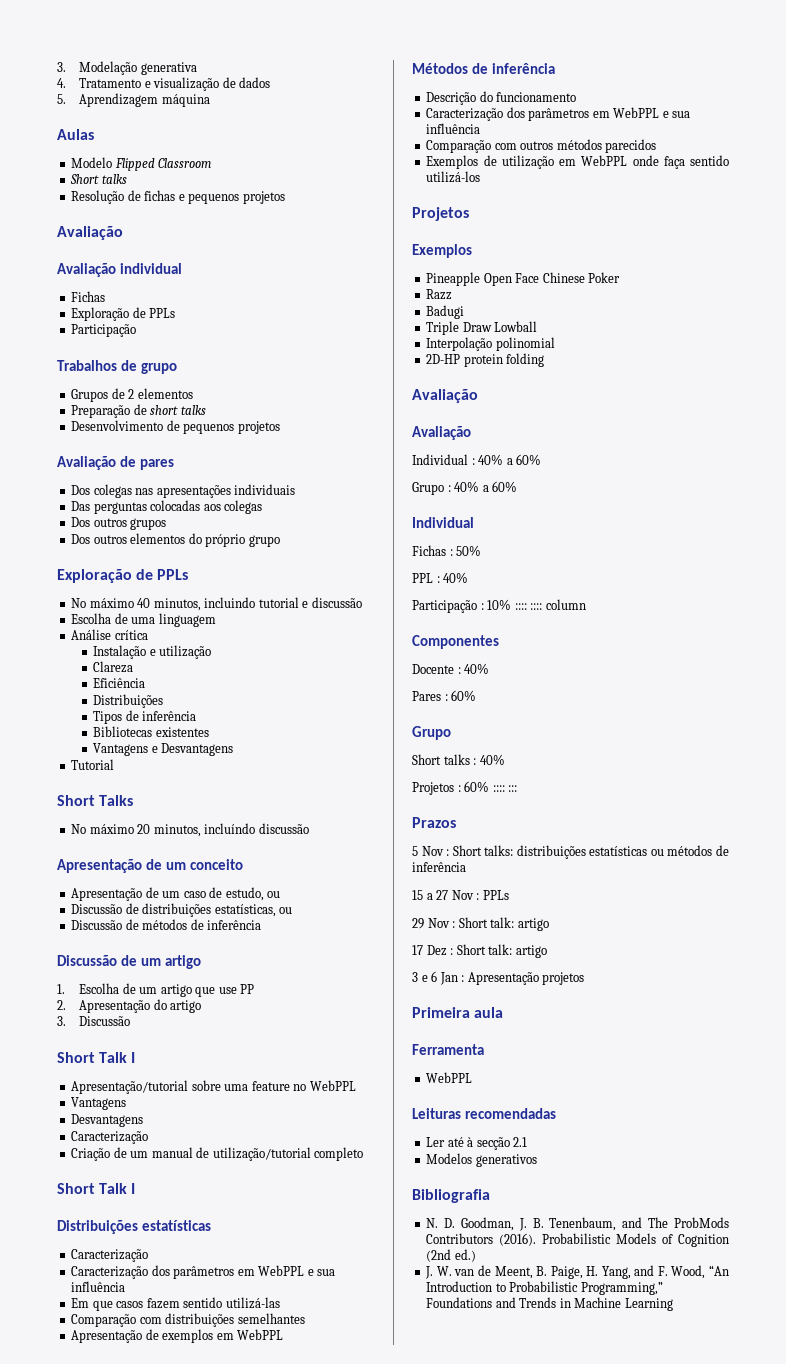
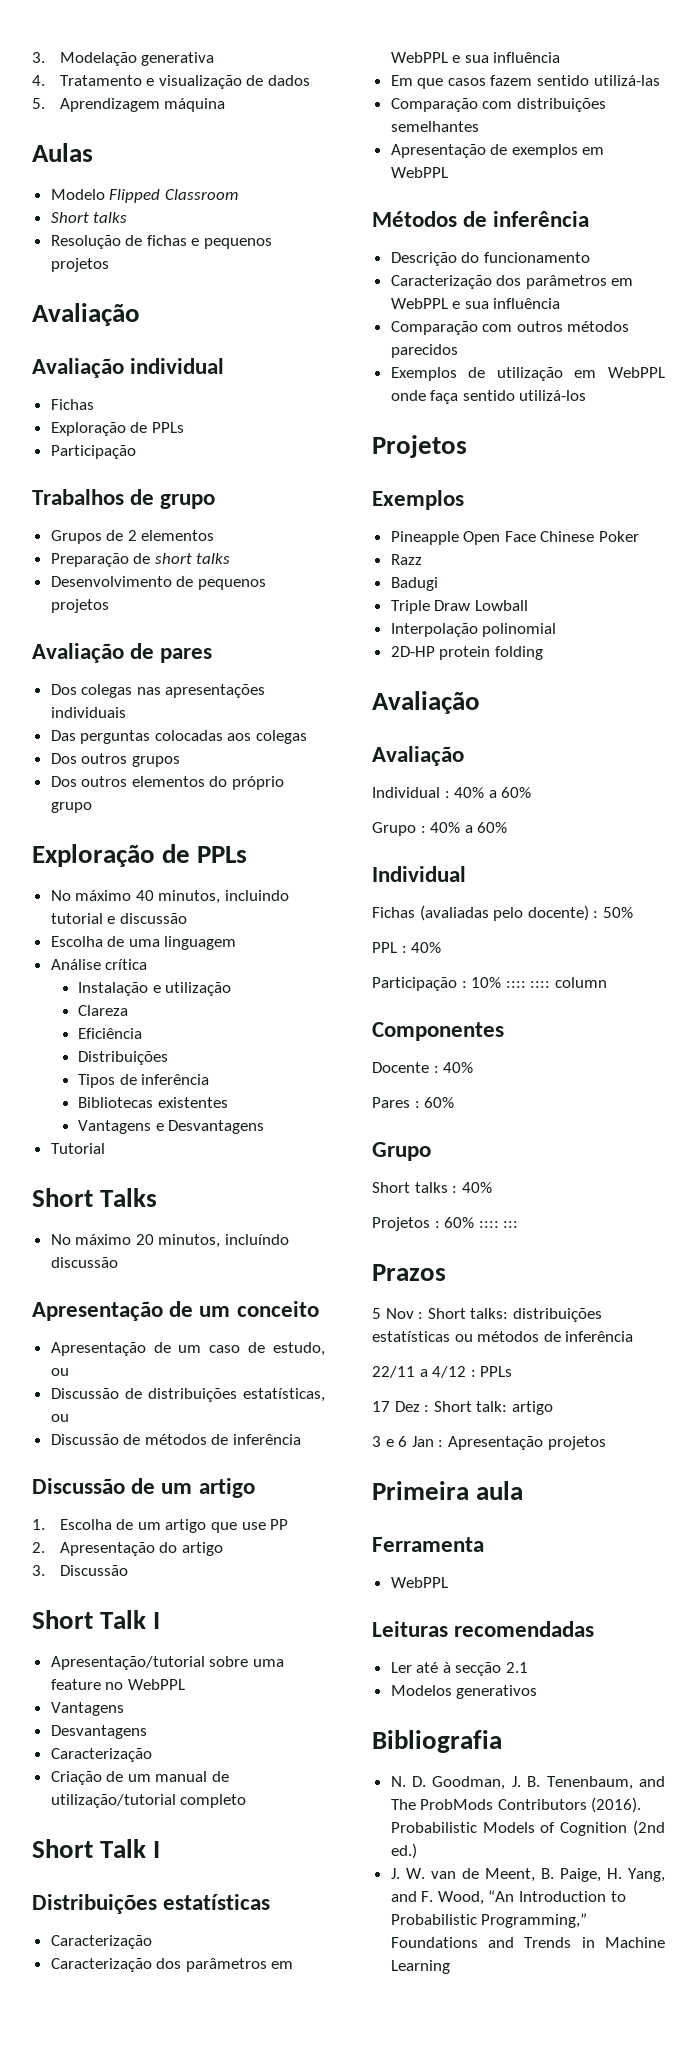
(446, 550) none -> [419,905,589,921] (avaliadas pelo docente)
[412,890,509,900] [412,917,549,931] 15 a 27 Nov : PPLs // 29 Nov : Short talk: artigo -> [372,1366,513,1378] 22/11 a 4/12 : PPLs

